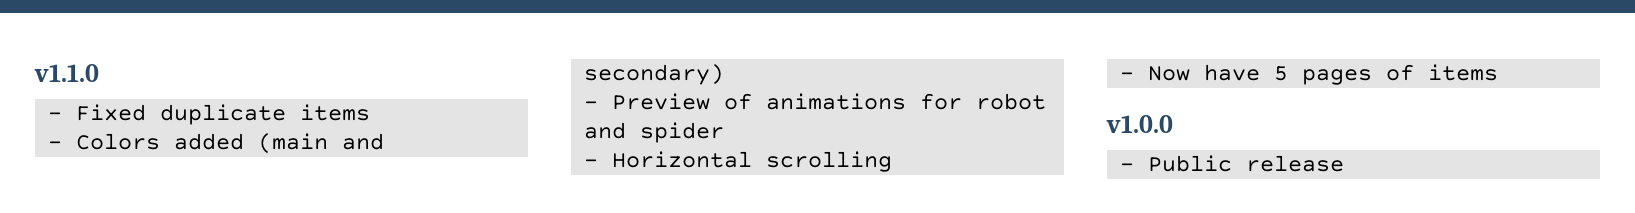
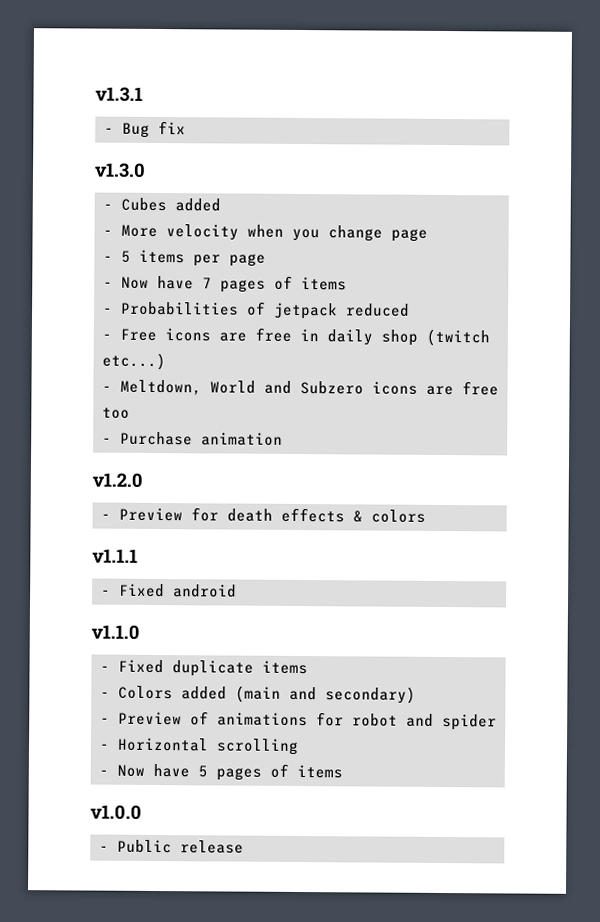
(34, 73) none -> [95,86,143,102] [103,120,186,138] [94,162,146,178] [102,197,221,212] [102,224,428,242] [102,249,266,267] [102,275,347,293] [102,301,410,320] [101,327,490,347] [101,352,166,371] [101,379,499,396] [101,407,130,419] [101,431,283,446] [92,472,143,488] [100,507,426,523] [92,548,138,563] [100,583,237,598] v1.3.1 // - Bug fix // v1.3.0 // - Cubes added // - More velocity when you change page // - 5 items per page // - Now have 7 pages of items // - Probabilities of jetpack reduced // - Free icons are free in daily shop (twitch etc...) // - Meltdown, World and Subzero icons are free too // - Purchase animation // v1.2.0 // - Preview for death effects & colors // v1.1.1 // - Fixed android //

